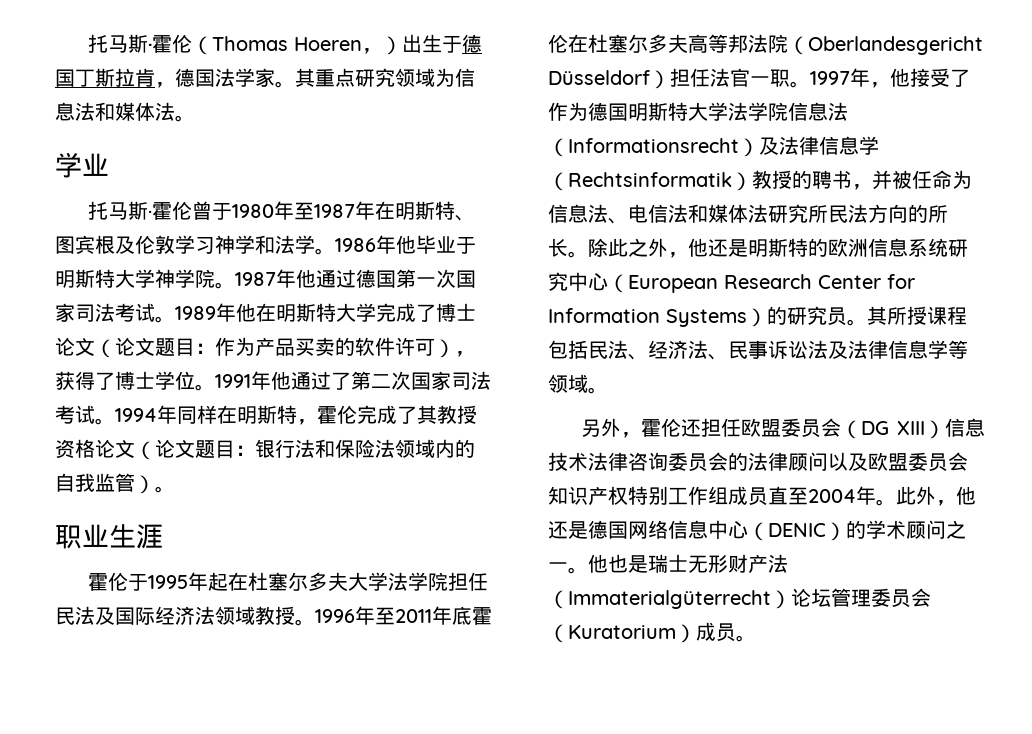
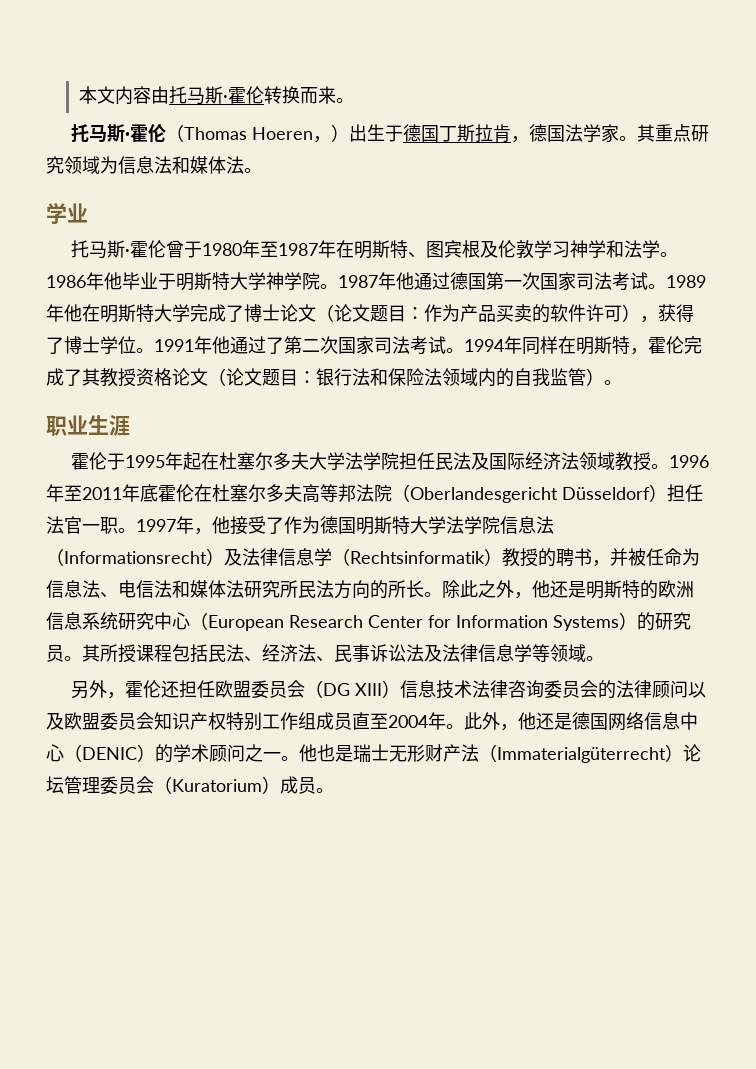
(88, 43) none -> [78,86,354,105] 本文内容由托马斯·霍伦转换而来。 //

